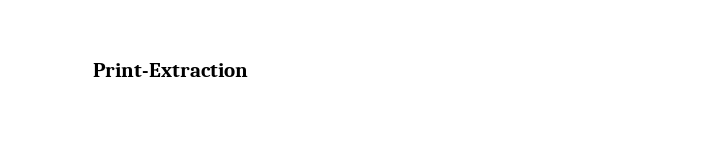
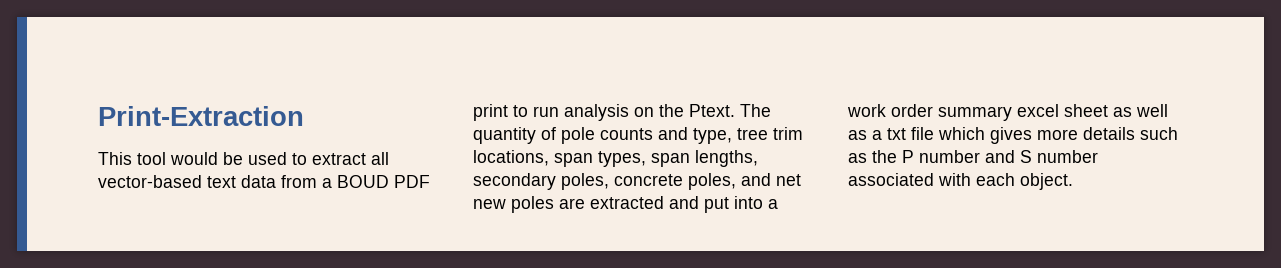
(248, 70) none -> [98,152,389,165] [98,175,430,188] [473,104,771,121] [473,127,803,144] [473,150,758,167] [473,173,801,190] [473,196,778,213] [847,104,1168,121] [848,127,1178,144] [848,150,1098,163] [848,173,1073,190] // This tool would be used to extract all vector-based text data from a BOUD PDF print to run analysis on the Ptext. The quantity of pole counts and type, tree trim locations, span types, span lengths, secondary poles, concrete poles, and net new poles are extracted and put into a work order summary excel sheet as well as a txt file which gives more details such as the P number and S number associated with each object.

